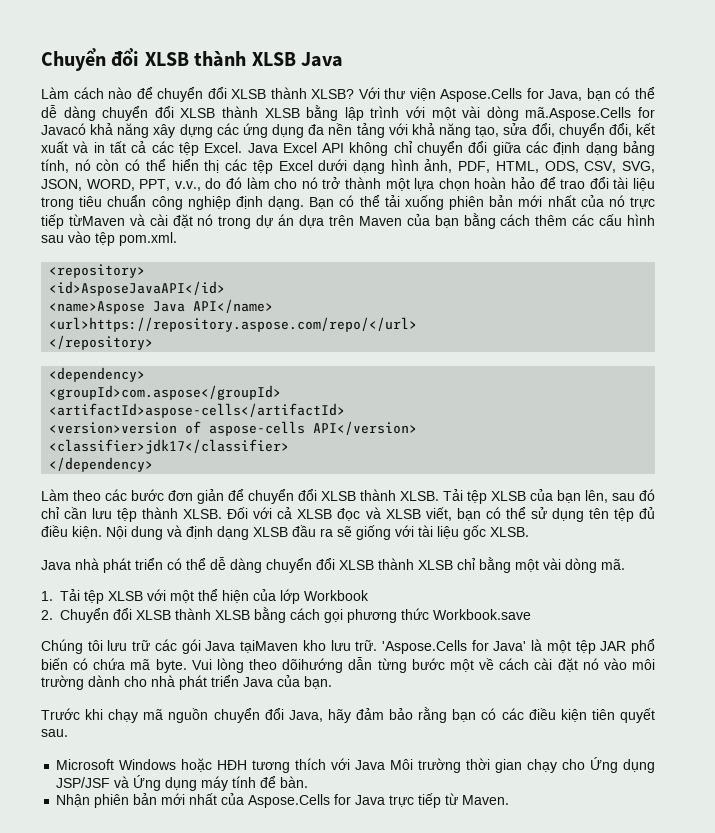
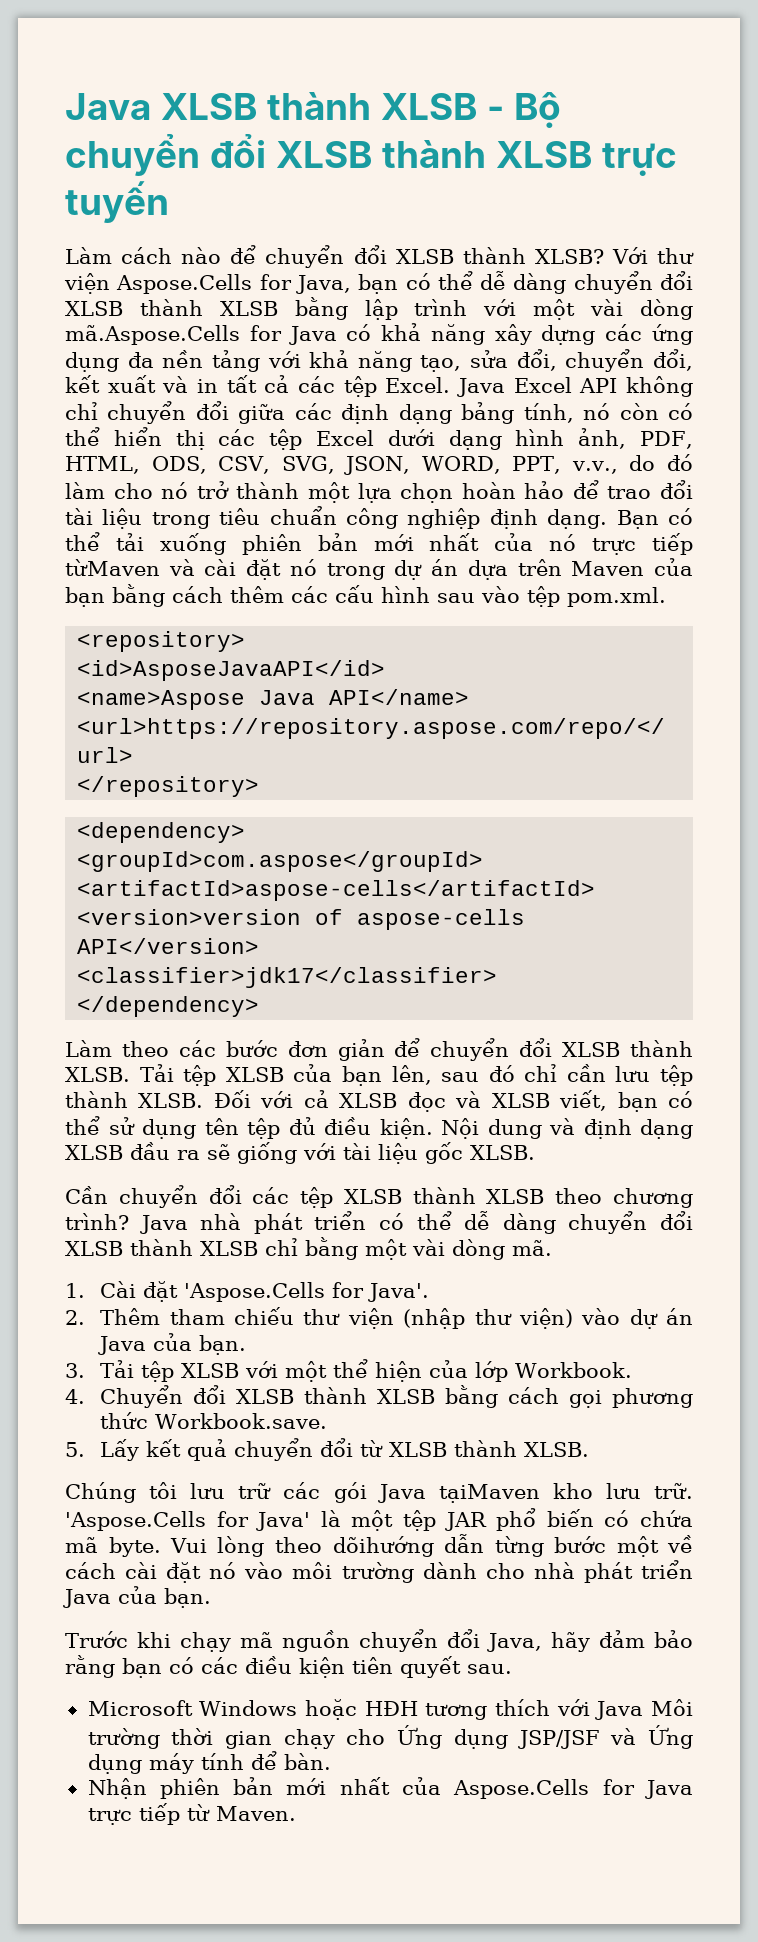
[41,48,343,71] Chuyển đổi XLSB thành XLSB Java -> [65,92,561,128] [65,134,677,176] [65,181,169,223] Java XLSB thành XLSB - Bộ chuyển đổi XLSB thành XLSB trực tuyến
[41,123,86,135] Javacó -> [288,324,372,345] Java có
(529, 532) none -> [65,1185,693,1208] [65,1213,129,1230] Cần chuyển đổi các tệp XLSB thành XLSB theo chương trình?
(53, 596) none -> [100,1281,430,1302] [65,1307,693,1329] [98,1333,247,1355] [65,1363,85,1378] Cài đặt 'Aspose.Cells for Java'. // 2. Thêm tham chiếu thư viện (nhập thư viện) vào dự án Java của bạn. // 3.
[304,590,369,601] [41,610,53,620] Workbook // 2. -> [515,1362,633,1378] [65,1389,85,1404] Workbook. // 4.
[433,609,531,620] Workbook.save -> [155,1413,328,1429] [65,1438,590,1461] Workbook.save. // 5. Lấy kết quả chuyển đổi từ XLSB thành XLSB.

